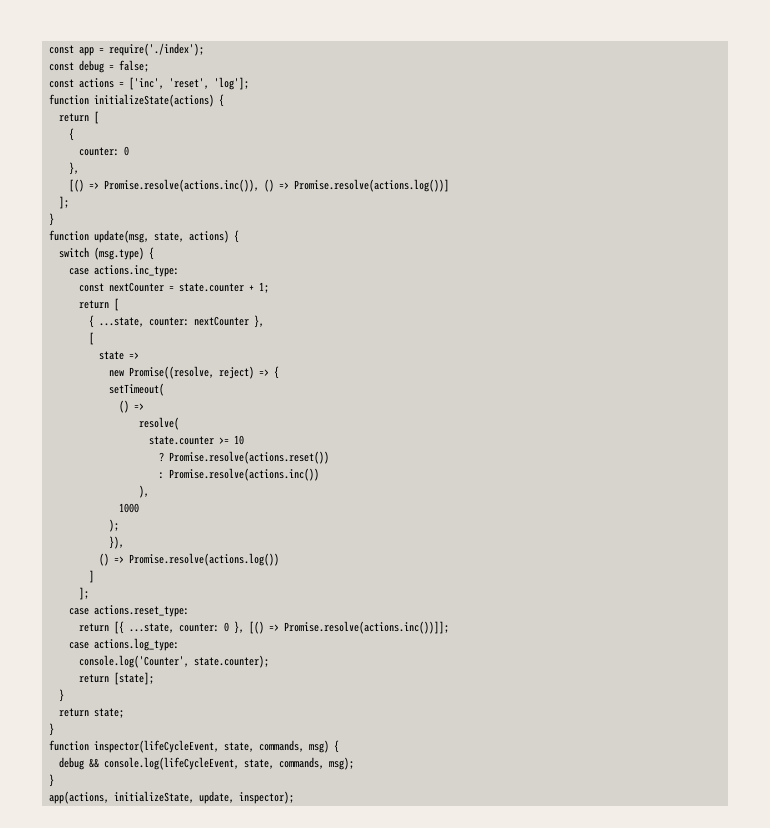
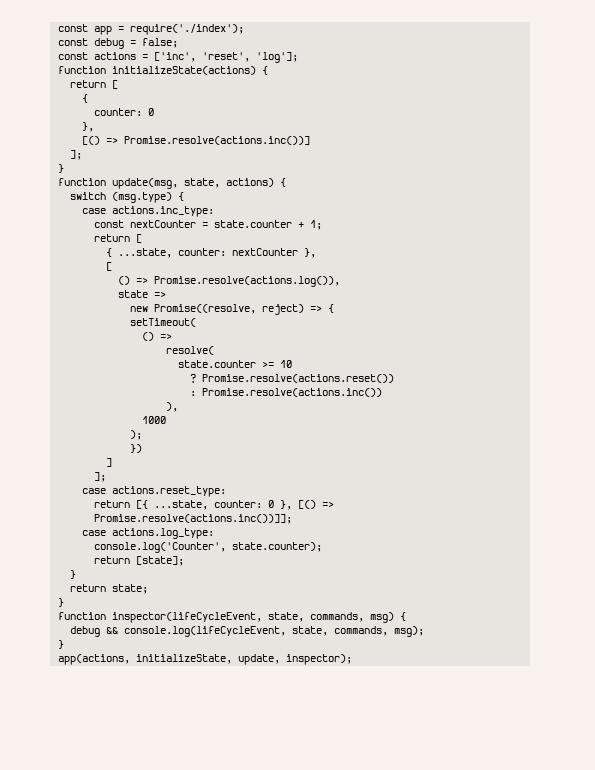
[103,179,449,192] Promise.resolve(actions.inc()), () => Promise.resolve(actions.log())] -> [123,136,310,145] Promise.resolve(actions.inc())]
(94, 338) none -> [117,276,340,287] // () => Promise.resolve(actions.log()),
[108,536,124,549] [98,553,279,566] }), // () => Promise.resolve(actions.log()) -> [129,444,142,453] })

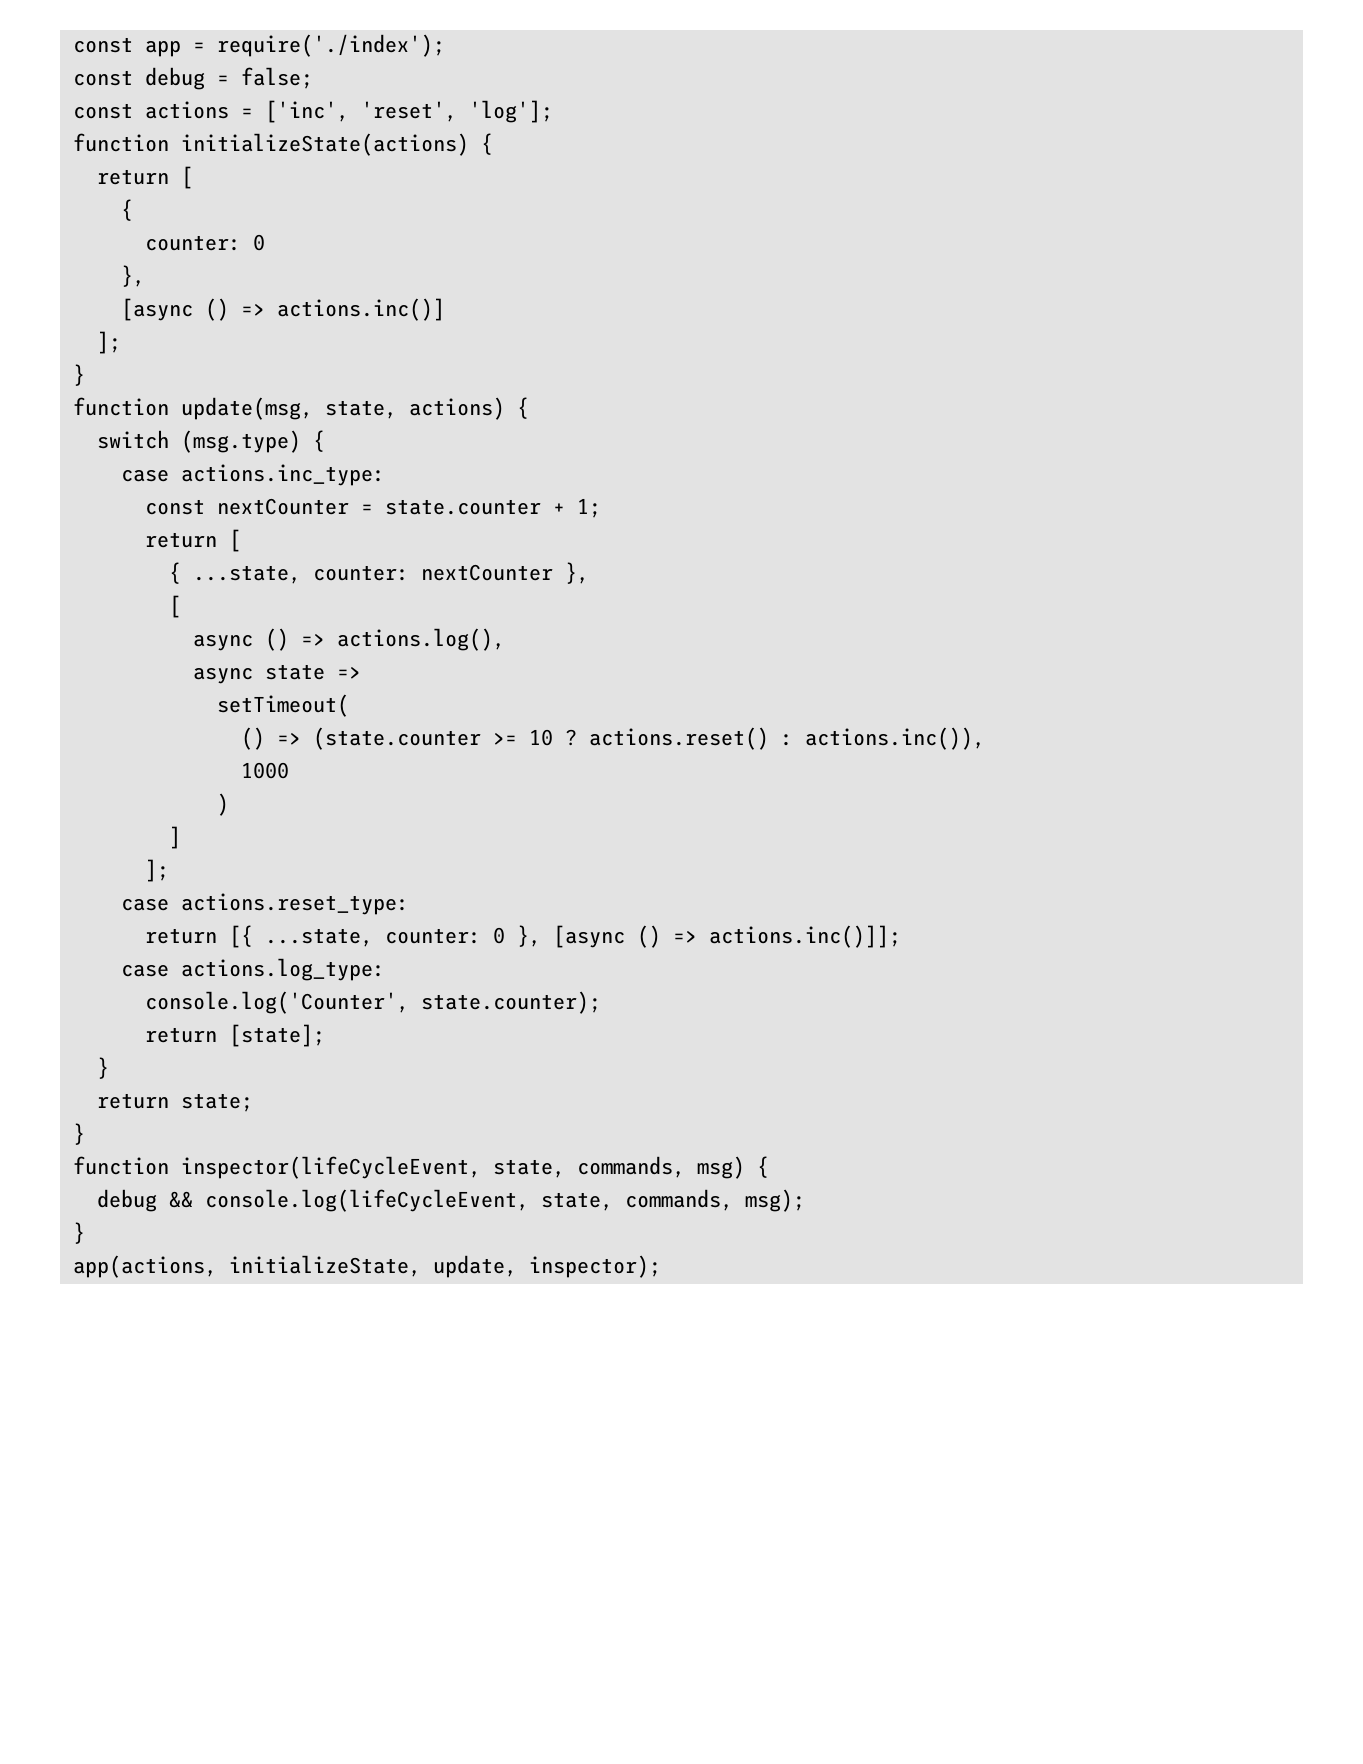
[81,136,310,145] [() => Promise.resolve(actions.inc())] -> [120,298,445,321] [async () => actions.inc()]
[117,276,340,287] () => Promise.resolve(actions.log()), // -> [192,628,505,651] [192,667,253,684] async () => actions.log(), // async
[129,304,334,315] // new Promise((resolve, reject) => { -> (361, 672) none
[165,346,214,355] [177,360,256,368] // resolve( // state.counter -> [312,727,481,750] (state.counter
[189,374,394,383] [189,388,382,397] [165,402,178,412] // ? Promise.resolve(actions.reset()) // : Promise.resolve(actions.inc()) // ), -> [564,727,985,750] ? actions.reset() : actions.inc()),
[129,430,142,440] [129,444,142,453] ); // }) -> [216,793,229,816] )
[297,500,334,509] [93,514,292,524] [() => Promise.resolve(actions.inc())]]; -> [552,925,901,948] [async () => actions.inc()]];

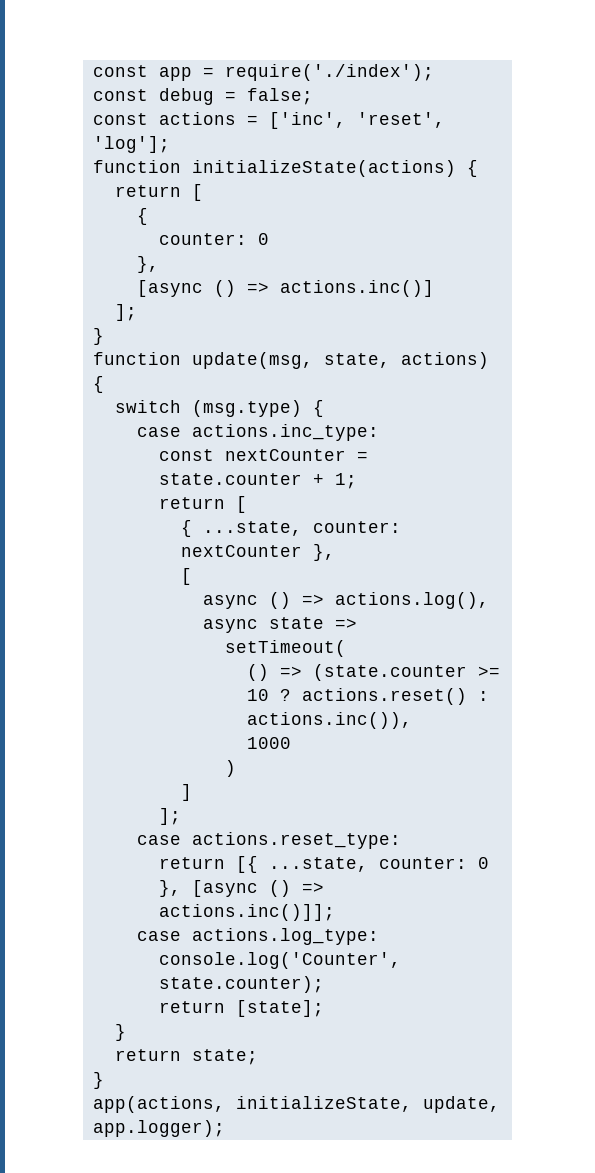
[72,1156,769,1179] [96,1189,805,1212] [72,1222,85,1244] // function inspector(lifeCycleEvent, state, commands, msg) { // debug && console.log(lifeCycleEvent, state, commands, msg); // } -> (104, 1080) none
[528,1255,661,1278] inspector); -> [92,1120,225,1137] app.logger);

